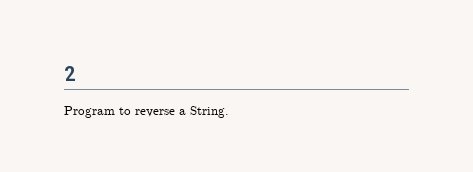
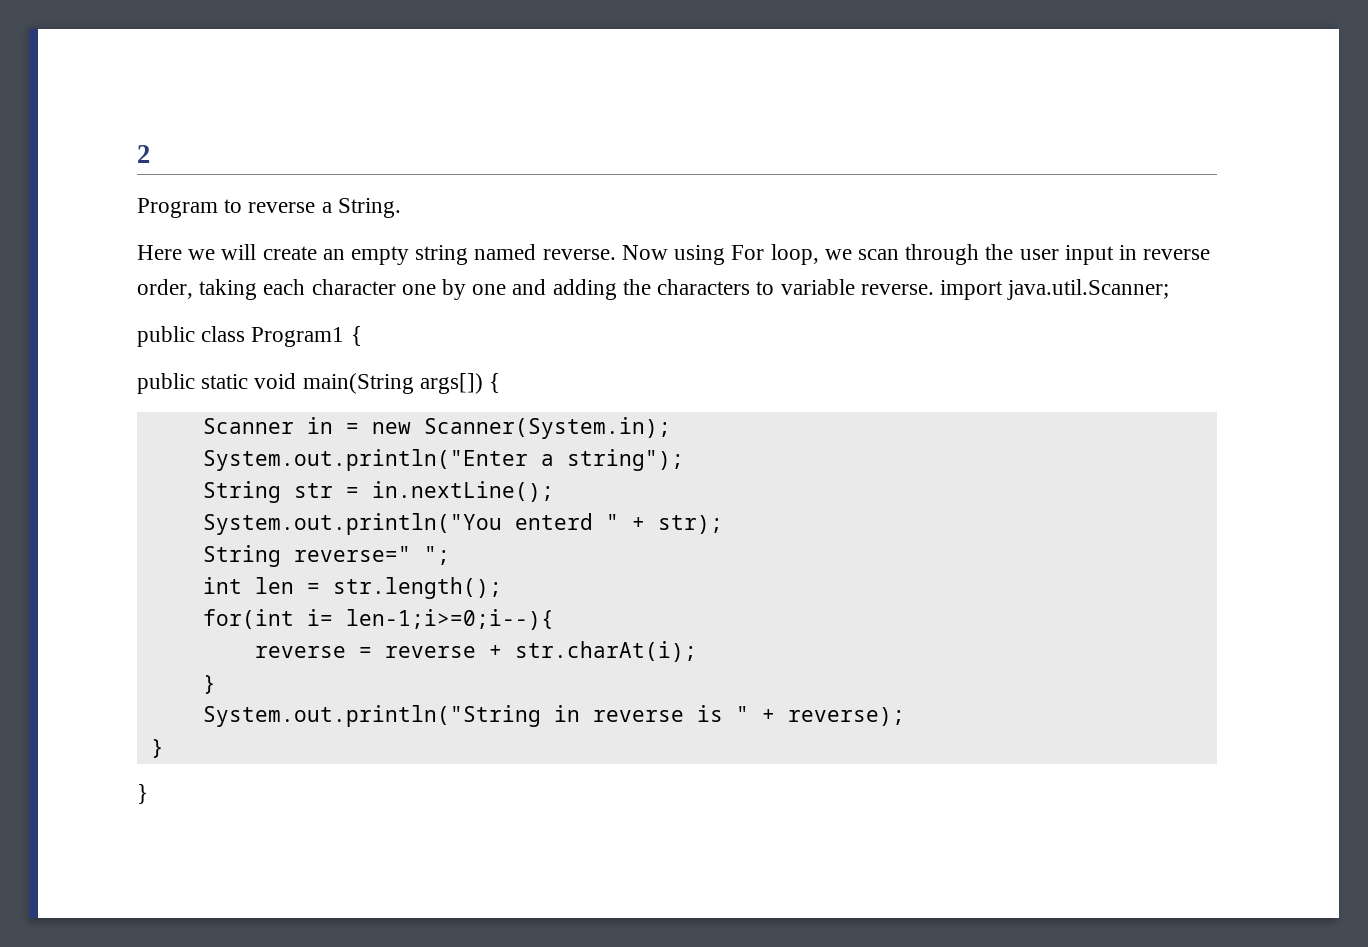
(229, 112) none -> [137,244,1211,265] [137,279,1170,300] [137,326,362,347] [137,373,501,394] [202,417,671,439] [202,449,684,471] [202,481,554,503] [202,513,723,535] [202,545,450,567] [202,577,502,599] [202,609,554,630] [254,641,697,662] [202,675,216,694] [202,705,905,727] [150,739,164,758] [137,784,148,804] // Here we will create an empty string named reverse. Now using For loop, we scan through the user input in reverse order, taking each character one by one and adding the characters to variable reverse. import java.util.Scanner; // public class Program1 { // public static void main(String args[]) { // Scanner in = new Scanner(System.in); // System.out.println("Enter a string"); // String str = in.nextLine(); // System.out.println("You enterd " + str); // String reverse=" "; // int len = str.length(); // for(int i= len-1;i>=0;i--){ // reverse = reverse + str.charAt(i); // } // System.out.println("String in reverse is " + reverse); // } // }

